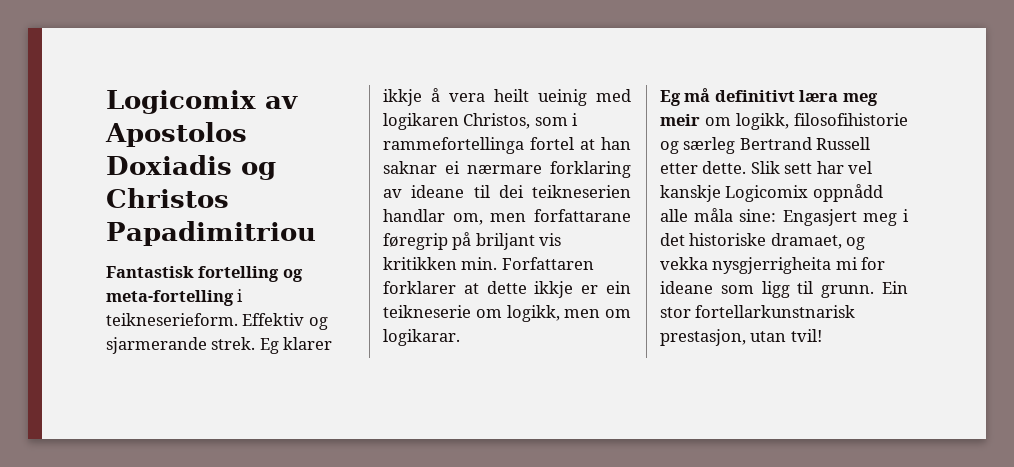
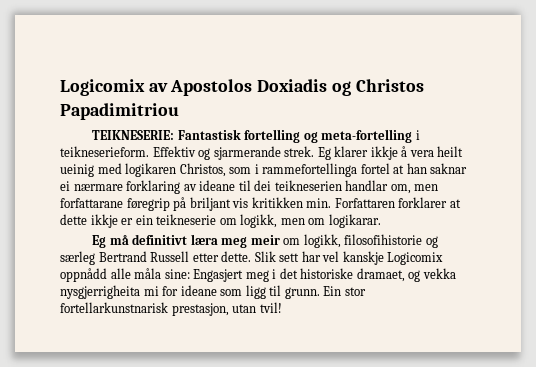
(316, 233) none -> [92,130,175,140] TEIKNESERIE:

